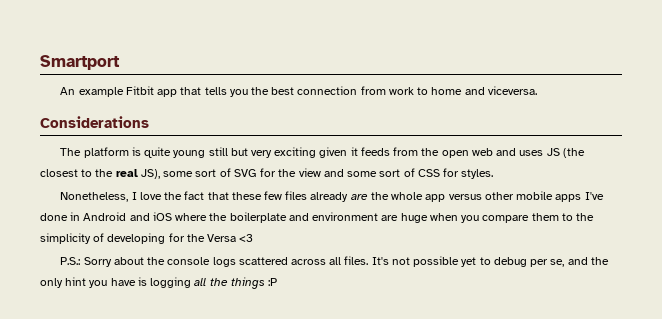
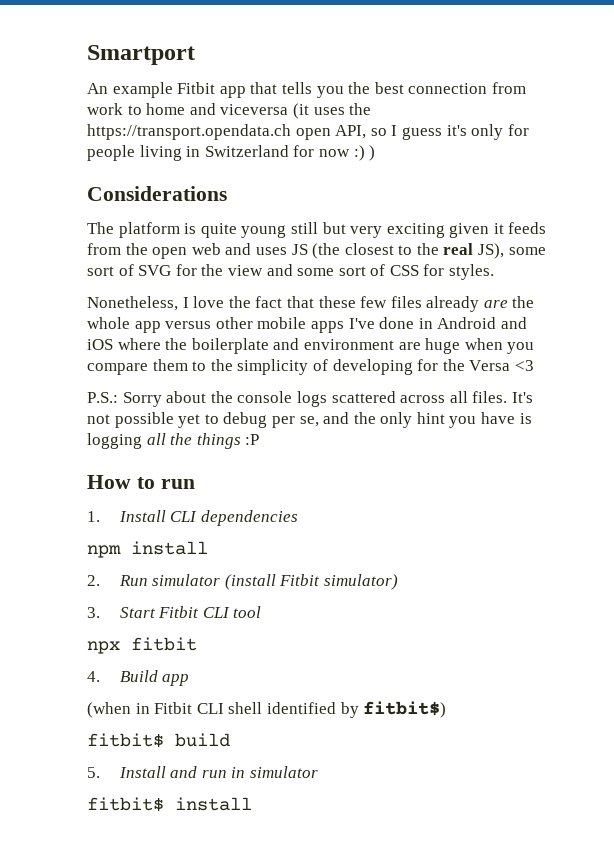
[487,86,537,95] viceversa. -> [220,103,372,119] [87,124,529,140] [87,145,376,161] viceversa (it uses the https://transport.opendata.ch open API, so I guess it's only for people living in Switzerland for now :) )
(278, 282) none -> [87,475,195,489] [87,510,298,526] [87,541,208,558] [87,574,398,590] [87,606,262,618] [87,637,197,654] [87,670,190,686] [87,701,447,718] [87,733,230,748] [87,766,318,778] [87,797,252,812] // How to run // 1. Install CLI dependencies // npm install // 2. Run simulator (install Fitbit simulator) // 3. Start Fitbit CLI tool // npx fitbit // 4. Build app // (when in Fitbit CLI shell identified by fitbit$) // fitbit$ build // 5. Install and run in simulator // fitbit$ install

